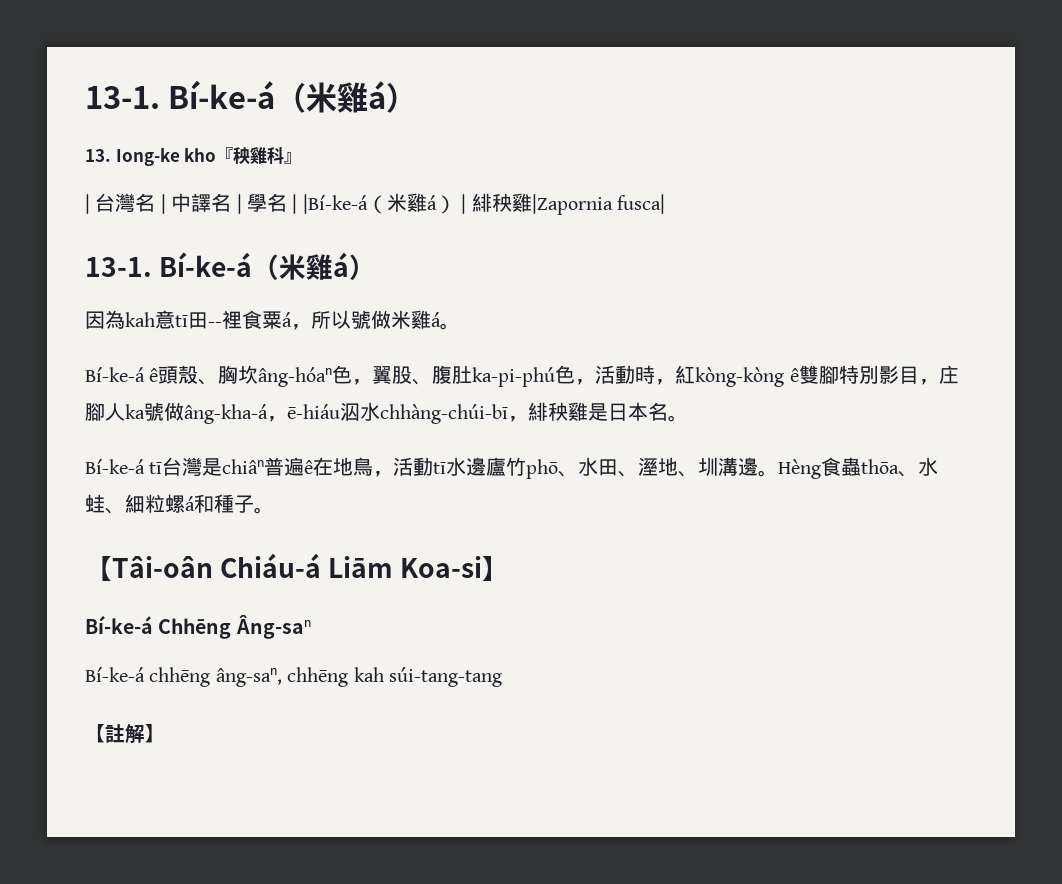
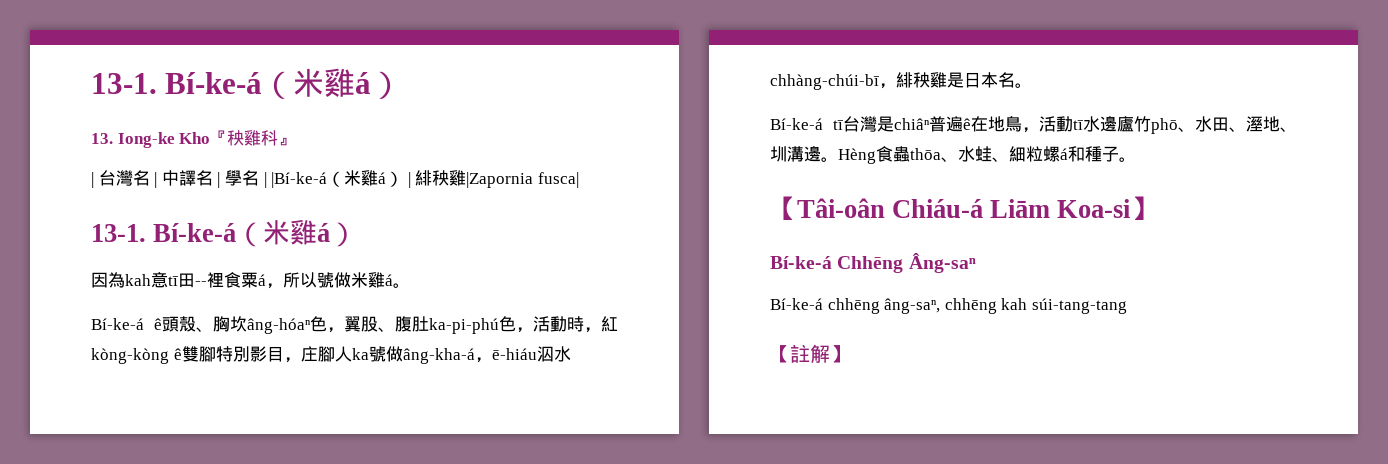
[184,147,217,162] kho -> [179,132,211,144] Kho

